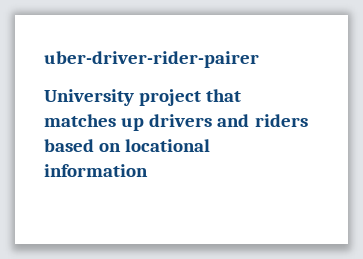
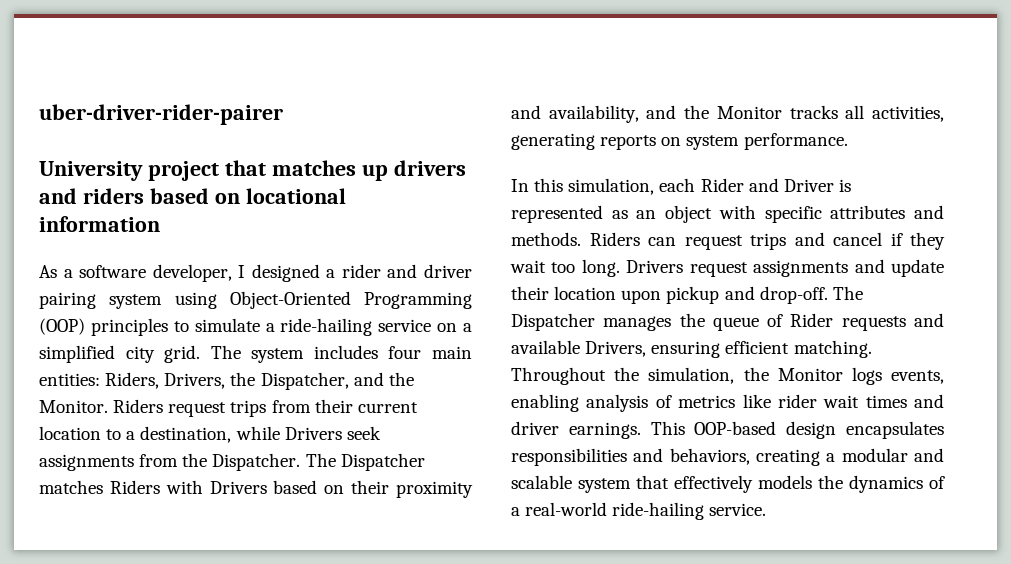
(148, 170) none -> [39,264,472,282] [39,291,472,309] [39,318,472,336] [39,345,472,363] [39,372,414,390] [39,399,418,417] [39,426,381,443] [39,453,425,471] [39,480,473,498] [511,105,944,123] [511,133,848,150] [511,178,851,195] [511,205,944,223] [511,232,945,250] [510,259,944,277] [511,286,863,304] [511,313,944,331] [511,340,872,358] [511,367,945,385] [511,394,944,412] [511,421,944,439] [511,448,944,466] [511,475,945,493] [511,502,767,520] // As a software developer, I designed a rider and driver pairing system using Object-Oriented Programming (OOP) principles to simulate a ride-hailing service on a simplified city grid. The system includes four main entities: Riders, Drivers, the Dispatcher, and the Monitor. Riders request trips from their current location to a destination, while Drivers seek assignments from the Dispatcher. The Dispatcher matches Riders with Drivers based on their proximity and availability, and the Monitor tracks all activities, generating reports on system performance. // In this simulation, each Rider and Driver is represented as an object with specific attributes and methods. Riders can request trips and cancel if they wait too long. Drivers request assignments and update their location upon pickup and drop-off. The Dispatcher manages the queue of Rider requests and available Drivers, ensuring efficient matching. Throughout the simulation, the Monitor logs events, enabling analysis of metrics like rider wait times and driver earnings. This OOP-based design encapsulates responsibilities and behaviors, creating a modular and scalable system that effectively models the dynamics of a real-world ride-hailing service.

